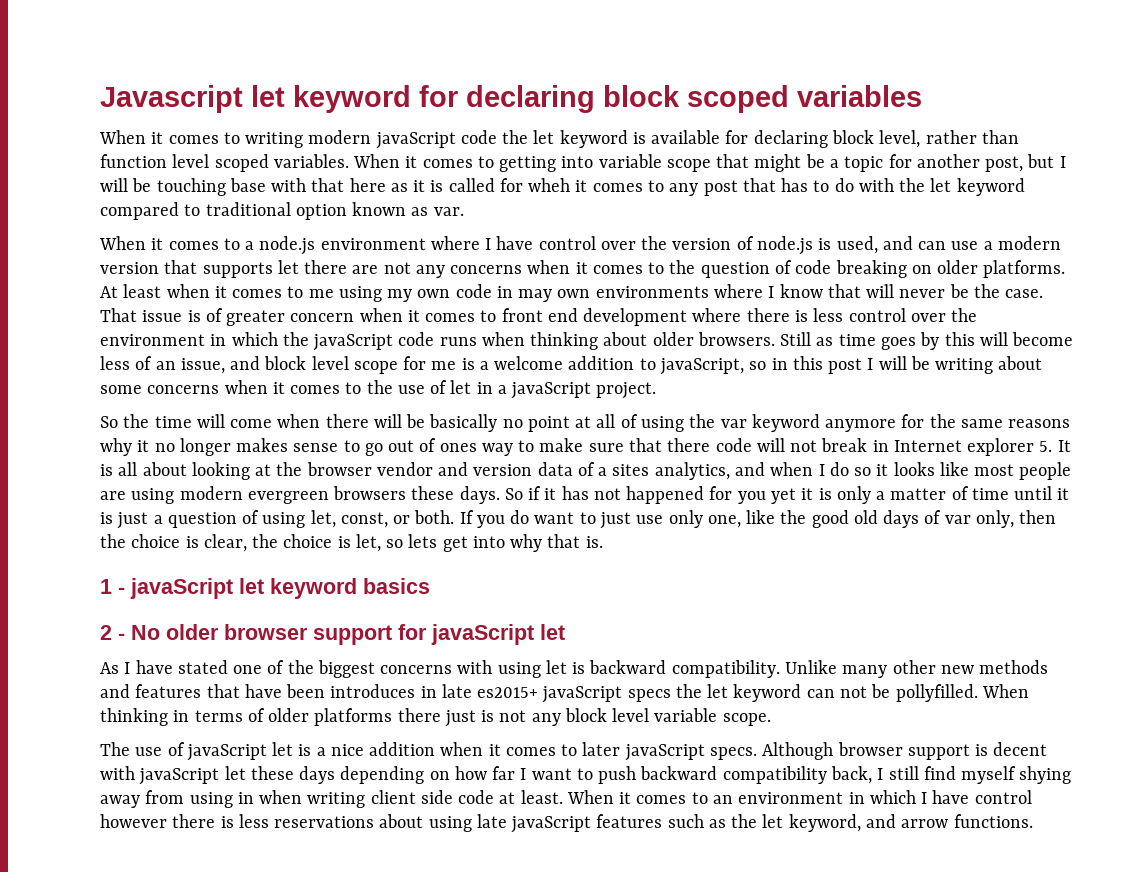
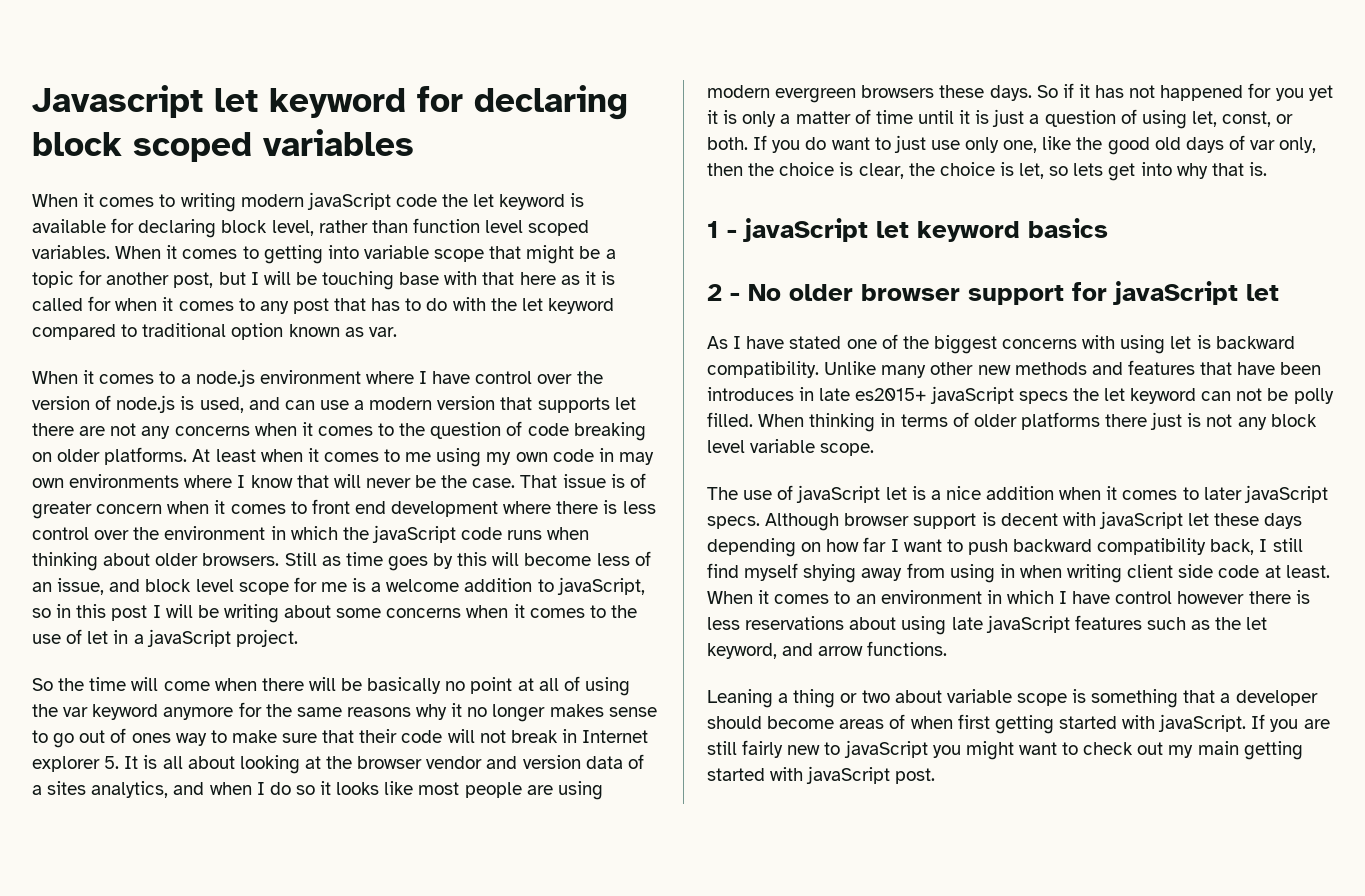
[528,178,571,192] wheh -> [115,298,158,311] when
[667,438,711,452] there -> [359,729,398,743] their
[895,684,978,702] pollyfilled. -> [1293,388,1334,404] [707,412,753,427] polly filled.
(1033, 821) none -> [707,689,1318,708] [707,714,1330,734] [707,740,1303,760] [707,766,936,784] // Leaning a thing or two about variable scope is something that a developer should become areas of when first getting started with javaScript. If you are still fairly new to javaScript you might want to check out my main getting started with javaScript post.

